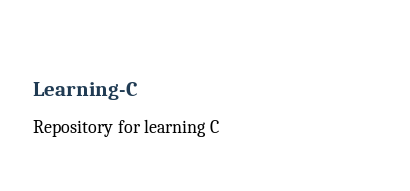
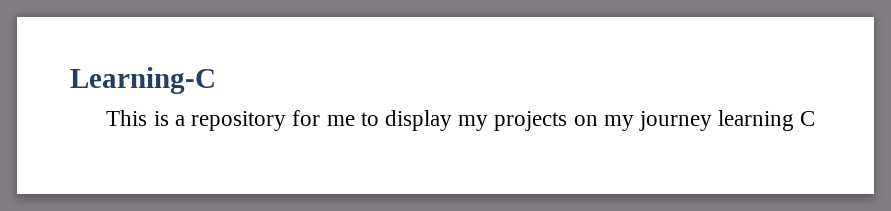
[33,120,141,137] Repository for -> [106,110,712,131] This is a repository for me to display my projects on my journey

